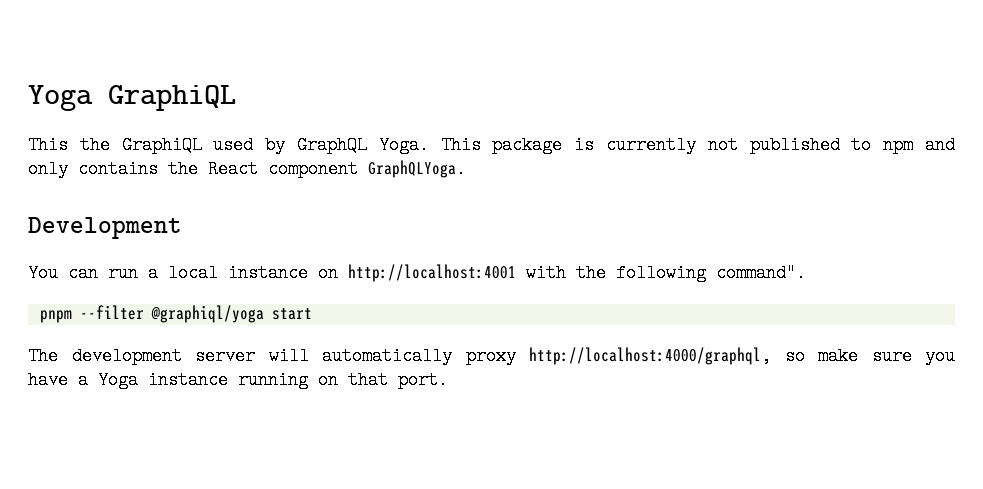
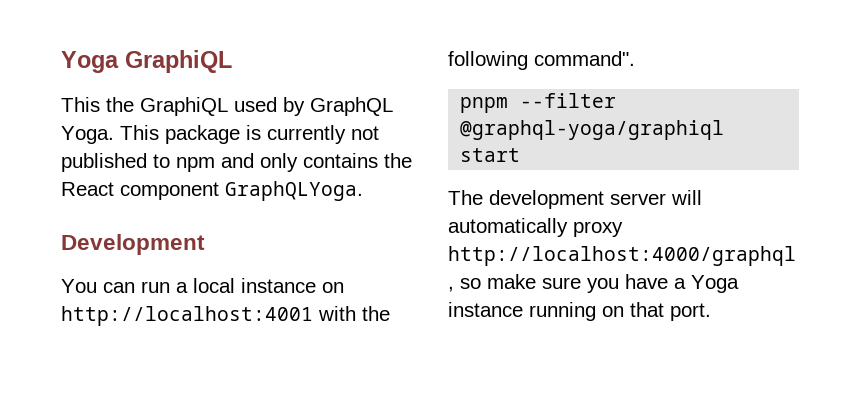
[150,305,264,323] @graphiql/yoga -> [460,120,725,140] @graphql-yoga/graphiql

